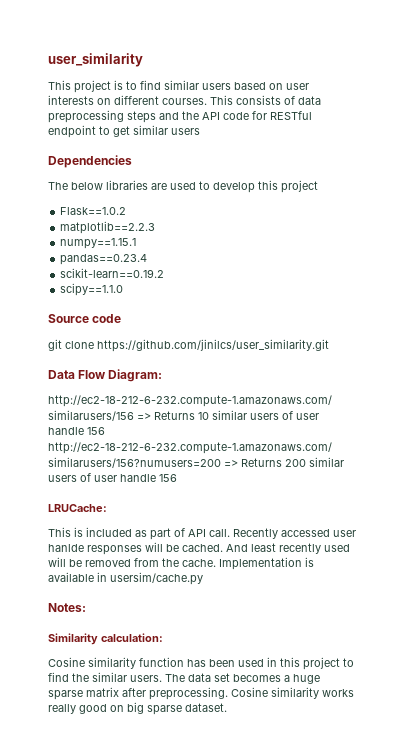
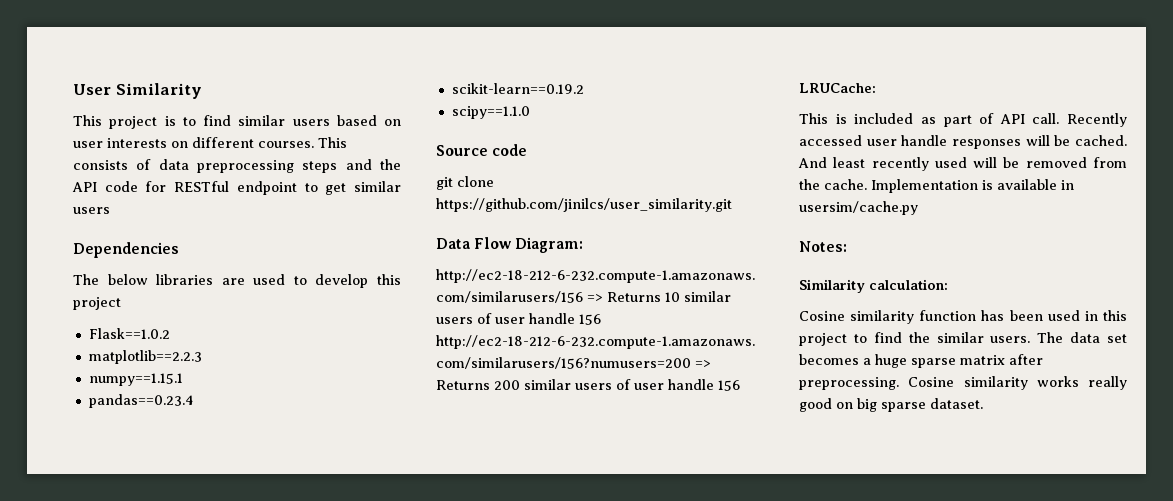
[48,53,143,67] user_similarity -> [73,83,202,99] User Similarity
[48,544,84,552] hanlde -> [901,135,948,146] handle

